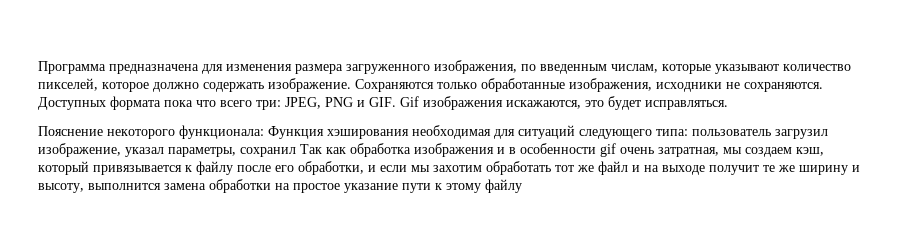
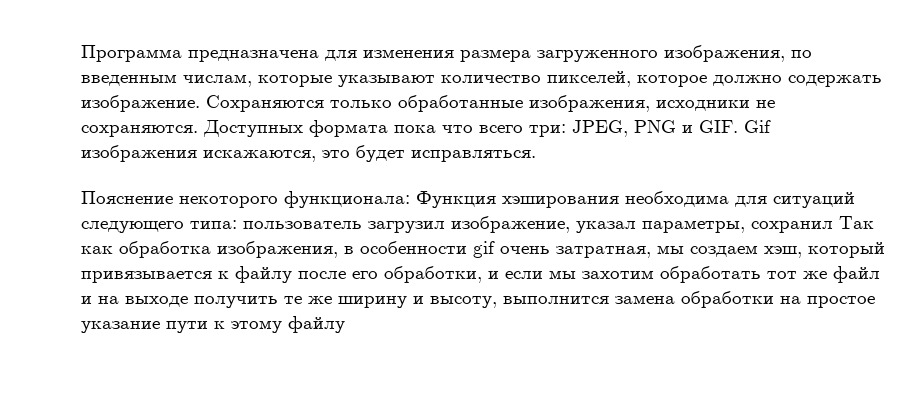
[412,125,491,139] необходимая -> [625,191,729,207] необходима
[414,143,505,157] изображения и -> [217,241,338,258] изображения,
[796,147,824,156] кэш, -> [764,246,802,258] хэш,
[709,165,759,175] получит -> [194,296,278,308] получить

